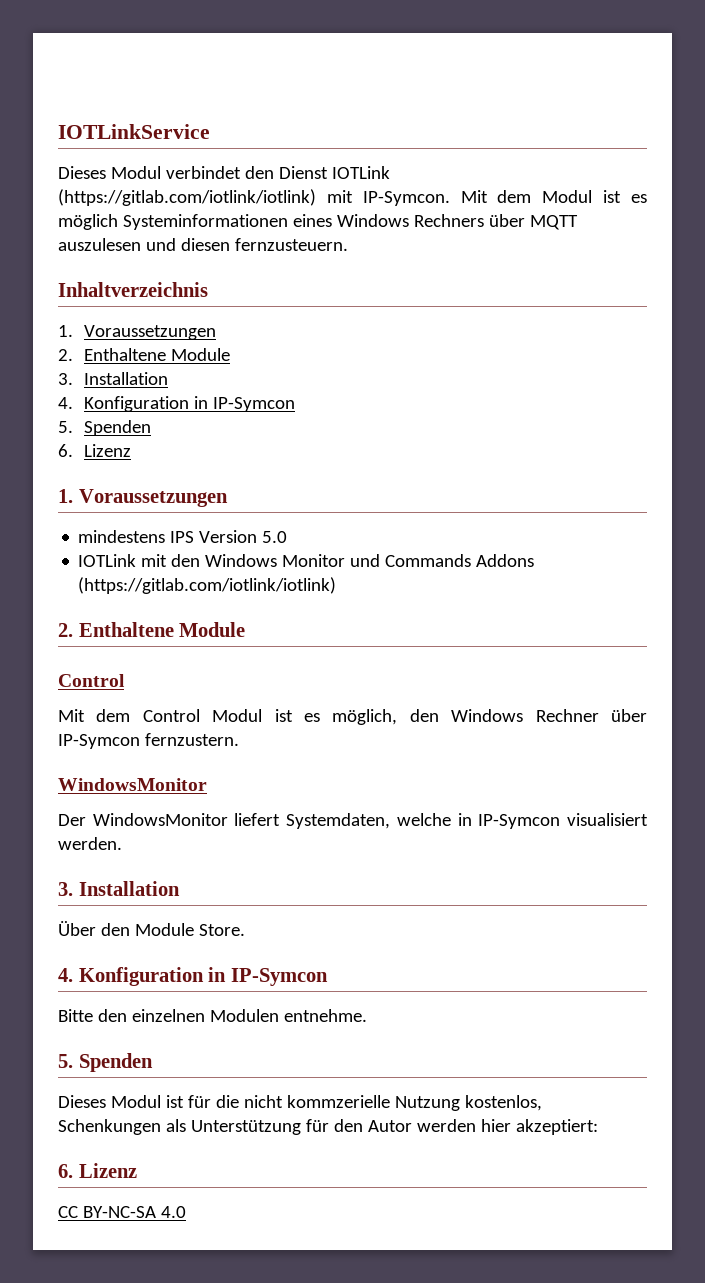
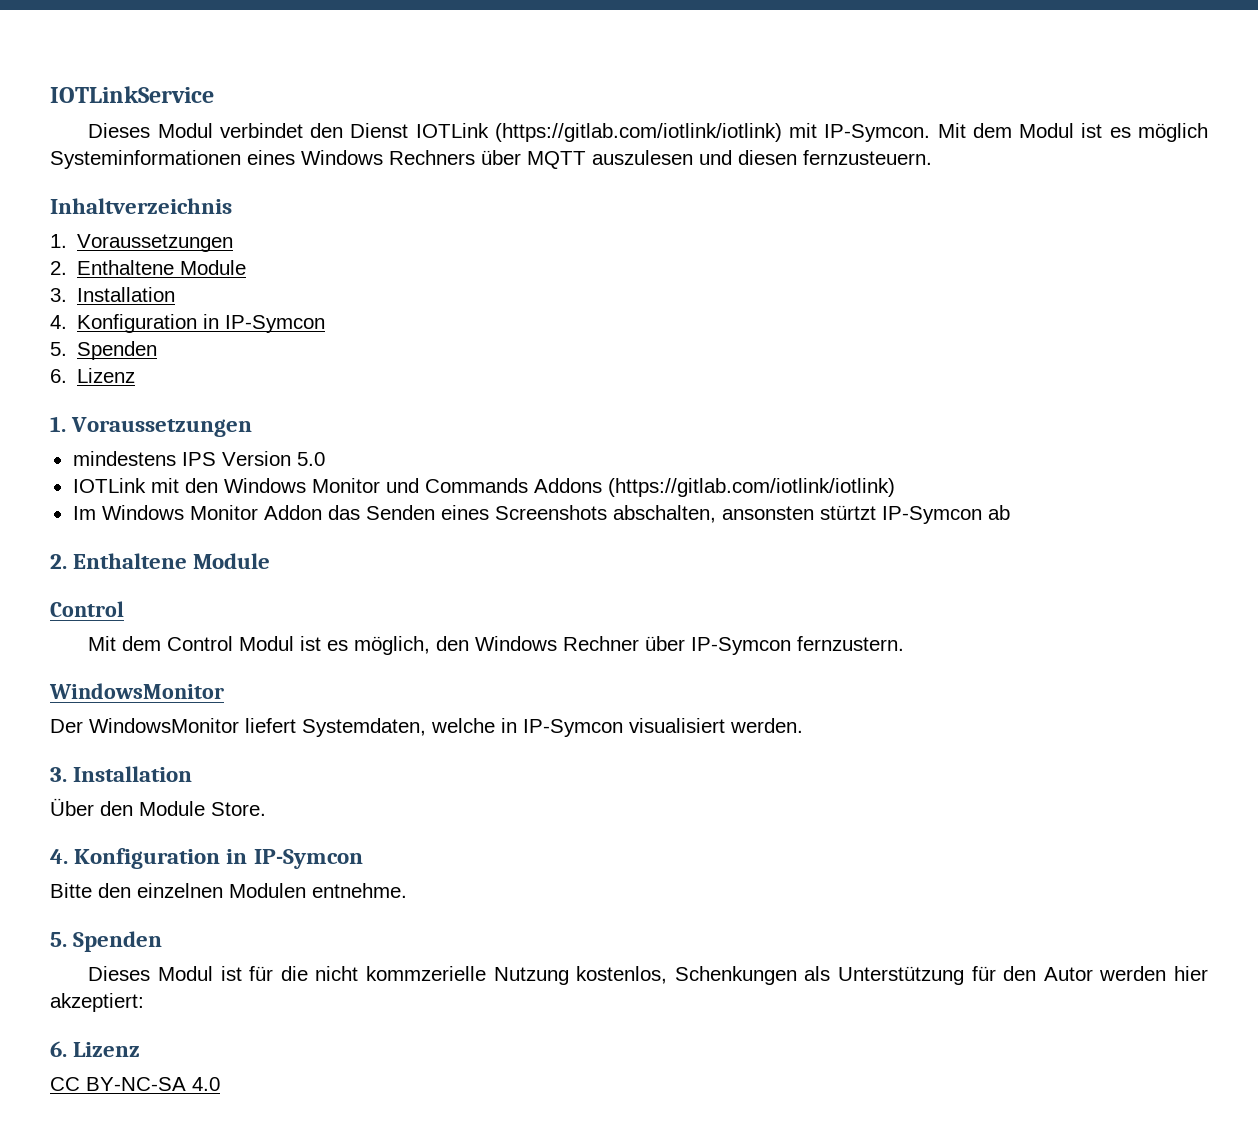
(337, 585) none -> [72,505,1010,524] // Im Windows Monitor Addon das Senden eines Screenshots abschalten, ansonsten stürtzt IP-Symcon ab

